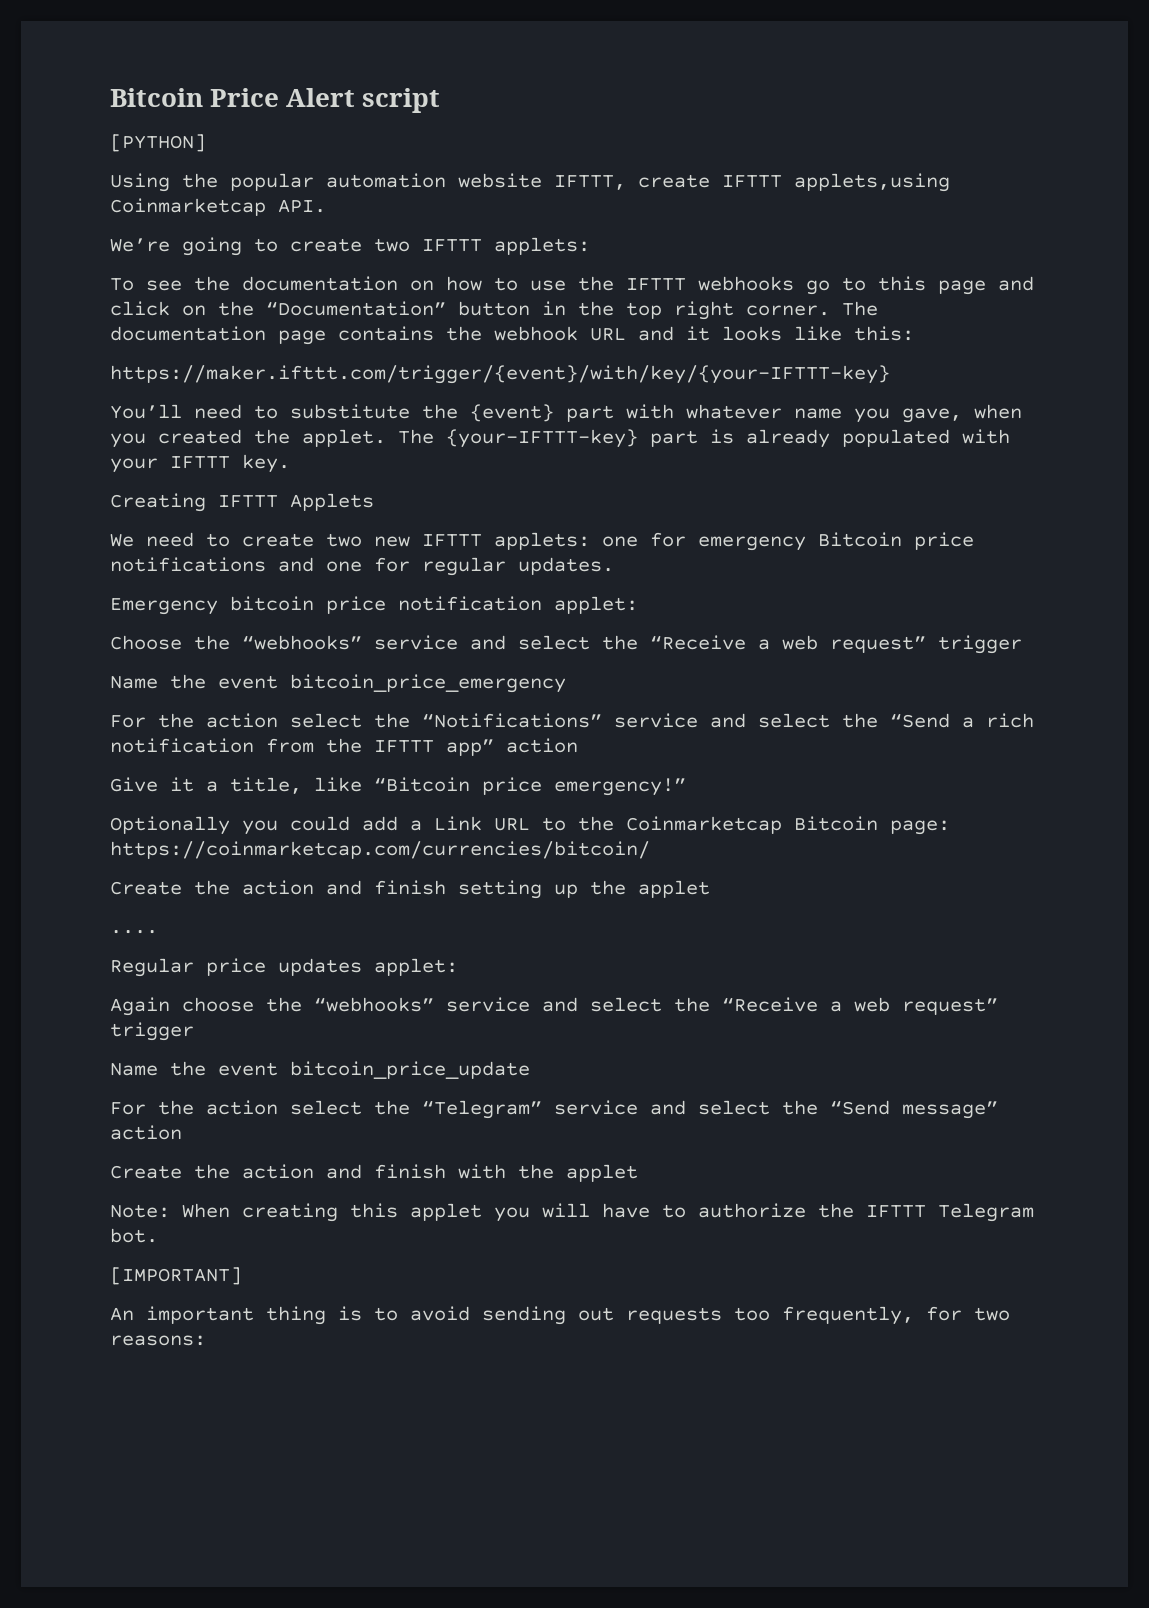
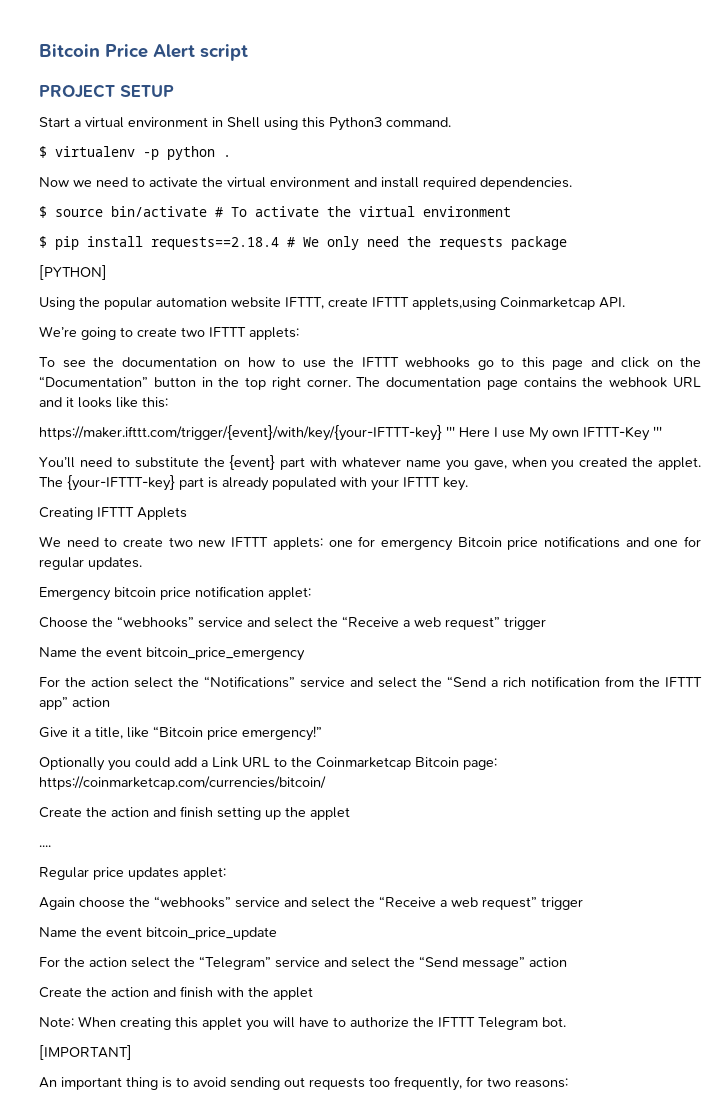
(441, 100) none -> [39,84,174,98] [39,117,451,131] [39,146,231,160] [39,177,572,190] [39,206,511,218] [39,236,567,250] // PROJECT SETUP // Start a virtual environment in Shell using this Python3 command. // $ virtualenv -p python . // Now we need to activate the virtual environment and install required dependencies. // $ source bin/activate # To activate the virtual environment // $ pip install requests==2.18.4 # We only need the requests package
(890, 374) none -> [446,426,662,441] ''' Here I use My own IFTTT-Key '''

